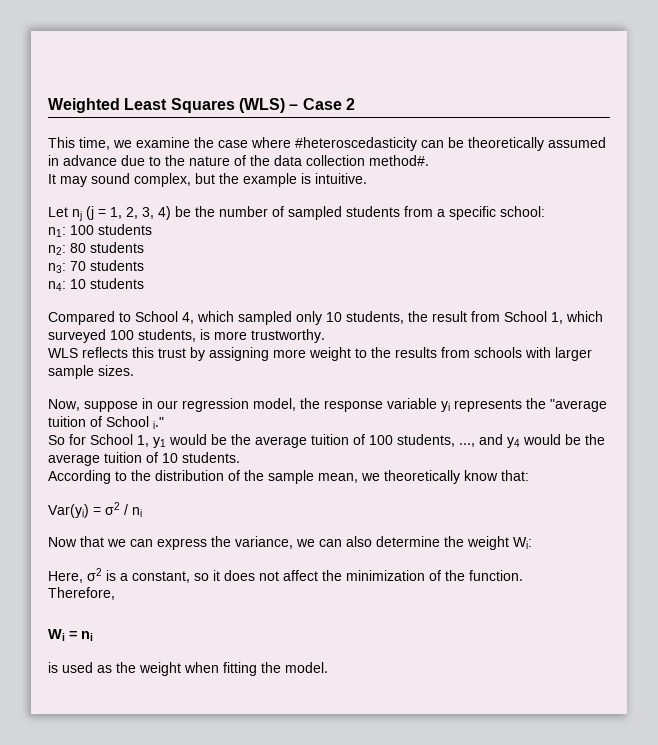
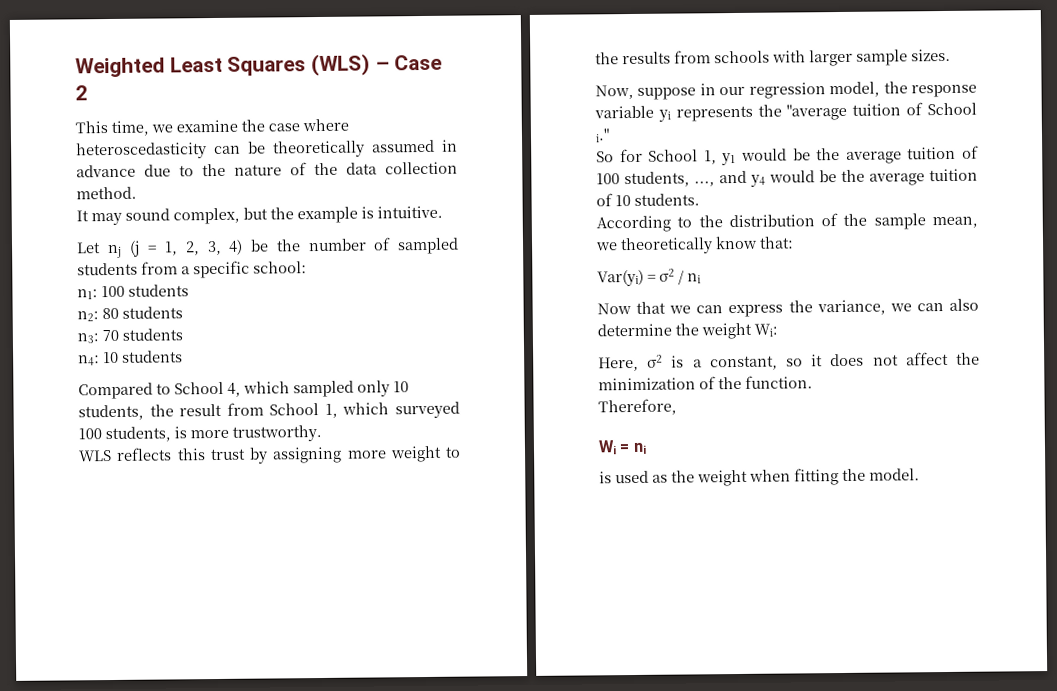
[295,137,417,151] #heteroscedasticity -> [76,142,207,160] heteroscedasticity
[369,155,429,166] method#. -> [76,186,137,200] method.

